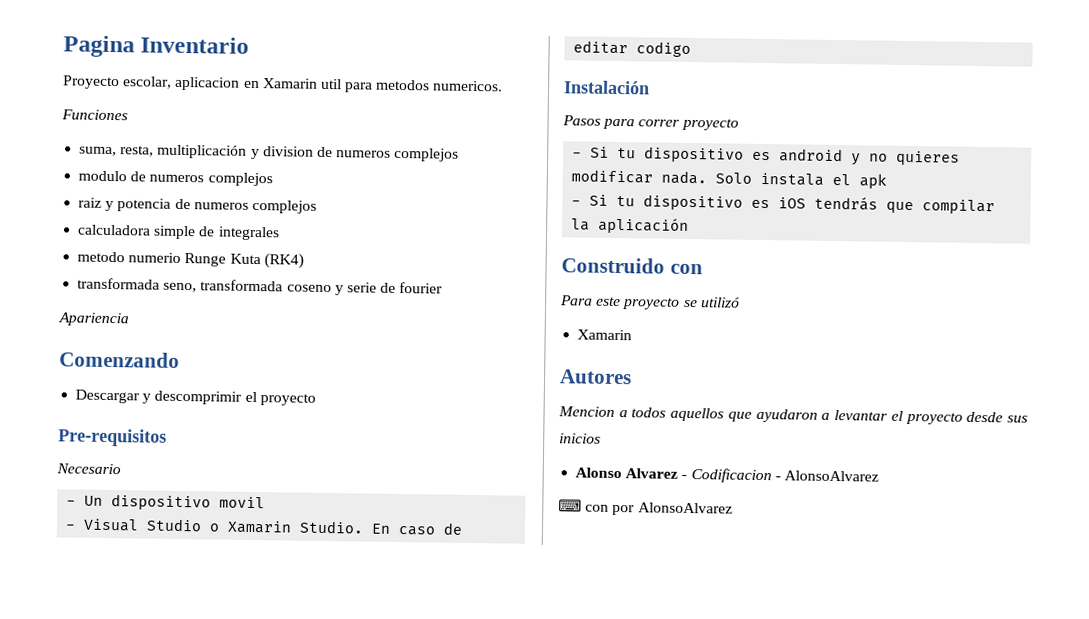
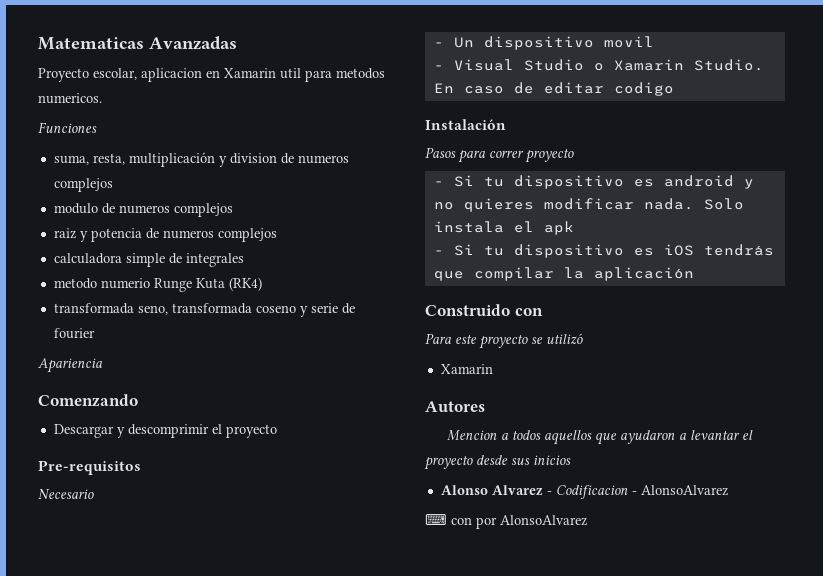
[63,35,250,58] Pagina Inventario -> [38,36,237,50] Matematicas Avanzadas

